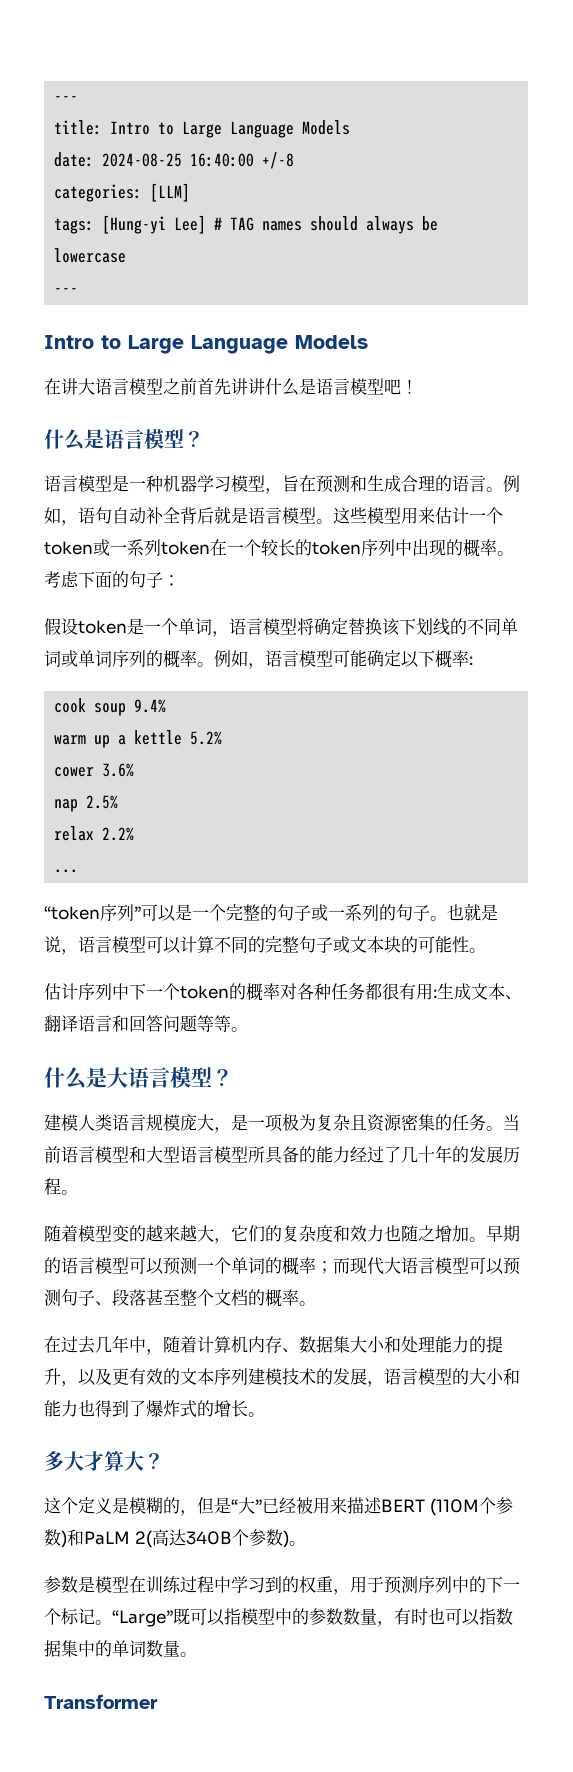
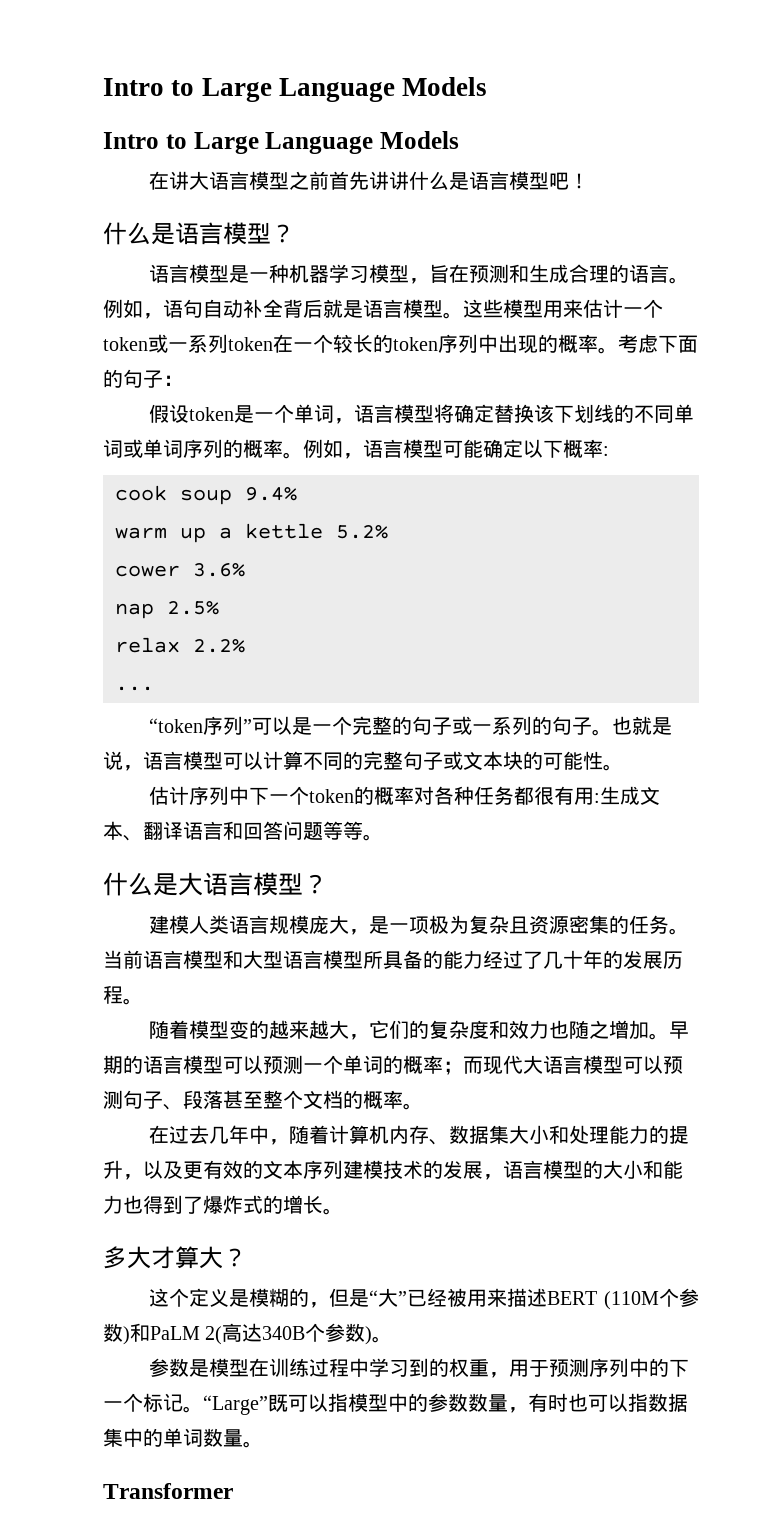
[54,96,79,102] [54,120,351,138] [54,152,295,169] [54,183,191,202] [54,215,439,234] [54,248,127,263] [54,288,79,294] --- // title: Intro to Large Language Models // date: 2024-08-25 16:40:00 +/-8 // categories: [LLM] // tags: [Hung-yi Lee] # TAG names should always be lowercase // --- -> [103,77,488,102] Intro to Large Language Models

